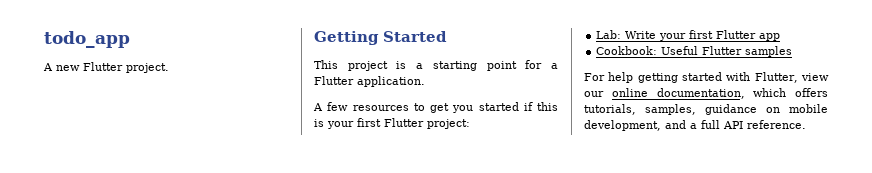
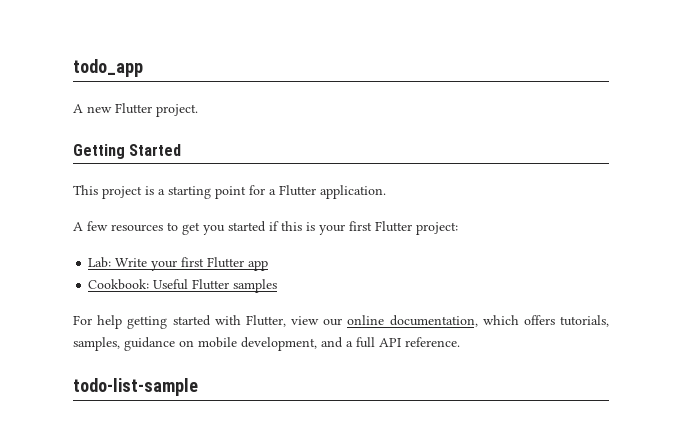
(806, 124) none -> [73,378,198,396] // todo-list-sample

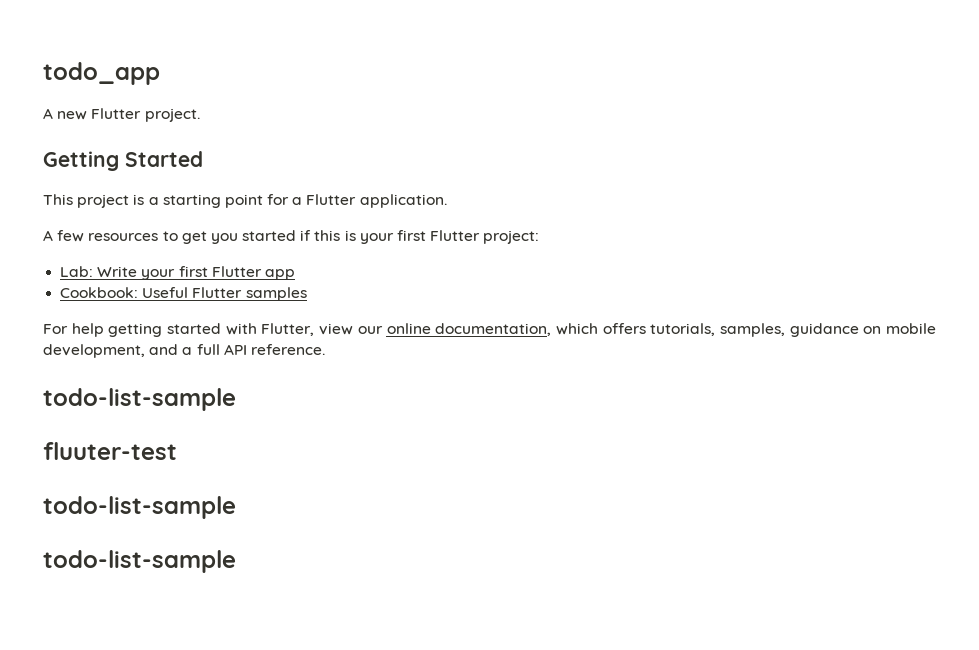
(198, 387) none -> [43,442,177,460] [43,496,236,519] [43,550,236,573] // fluuter-test // todo-list-sample // todo-list-sample

